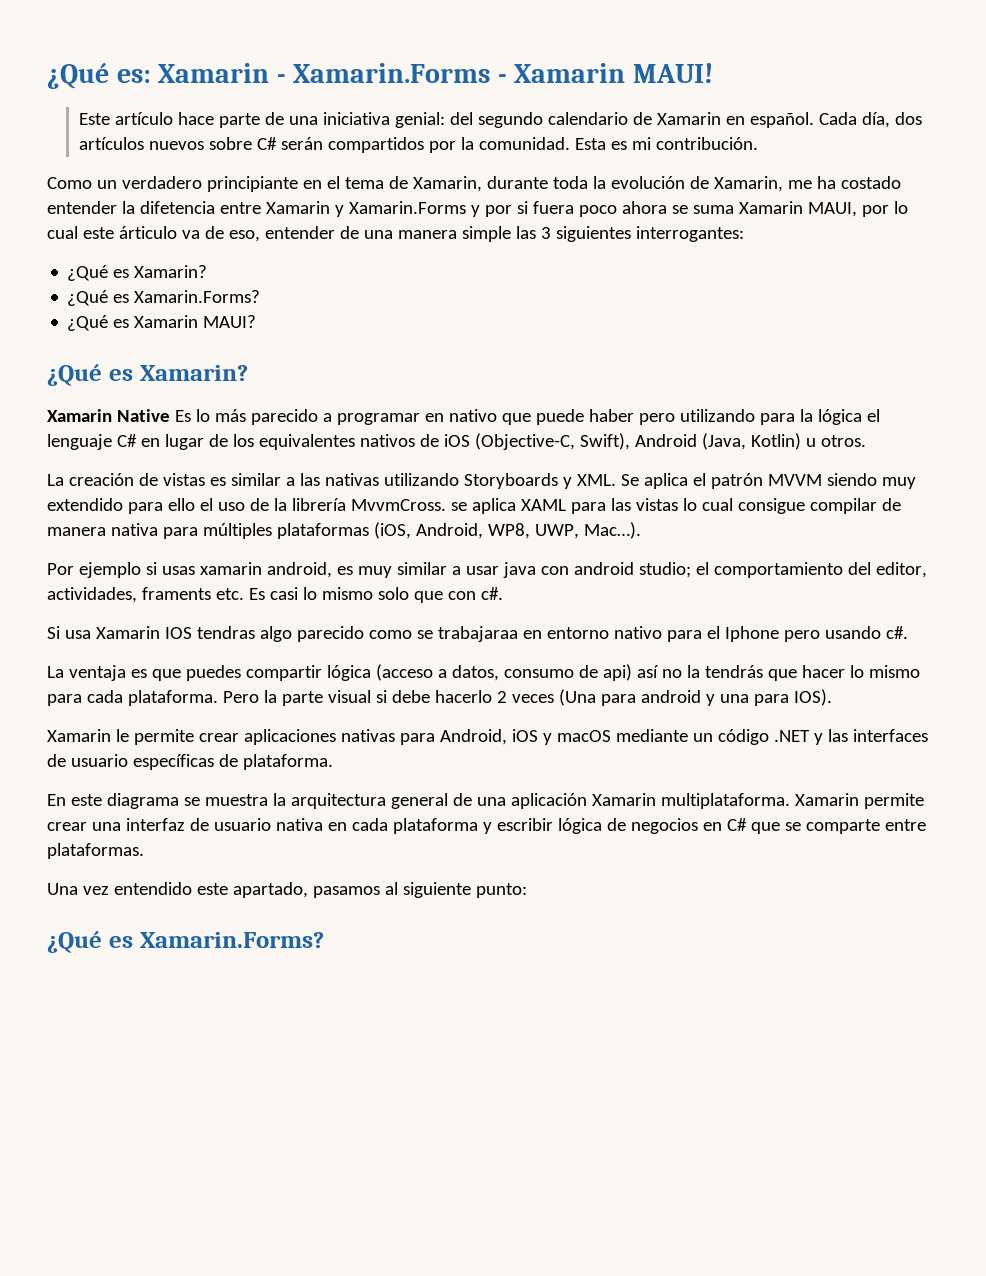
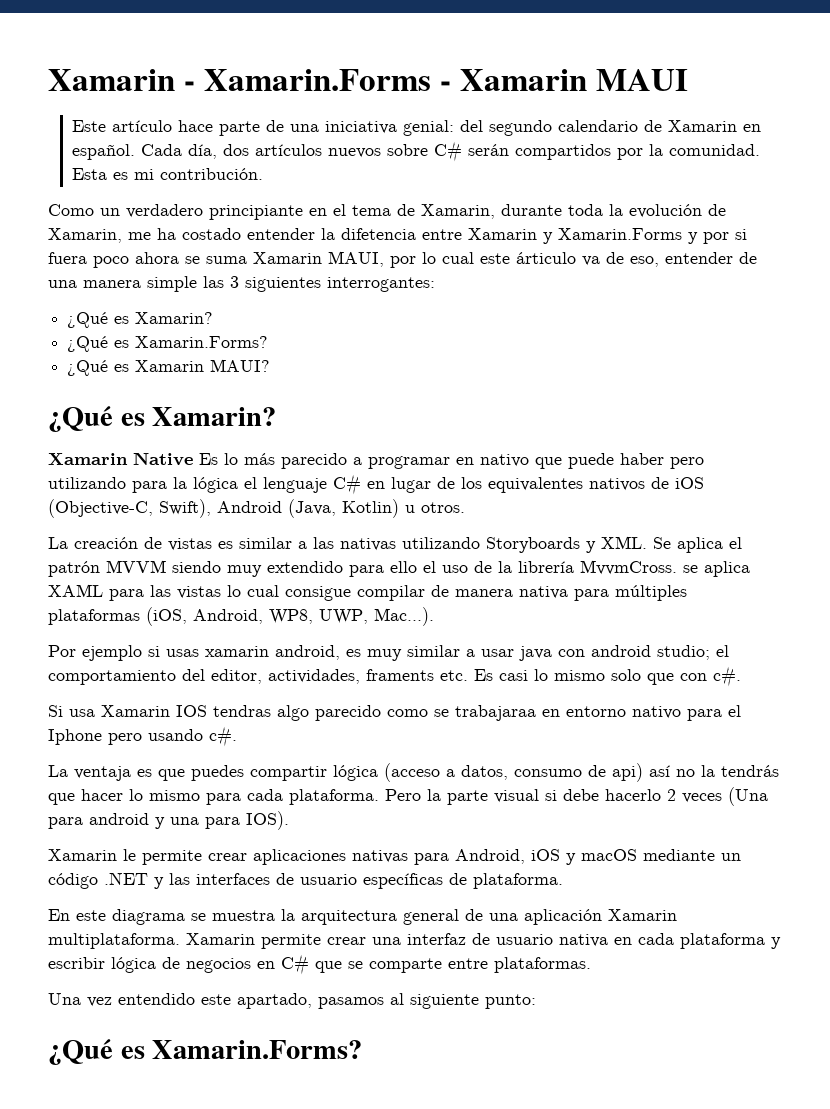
[47,63,151,89] ¿Qué es: -> (48, 80) none
[632,63,713,83] MAUI! -> [595,69,688,91] MAUI

